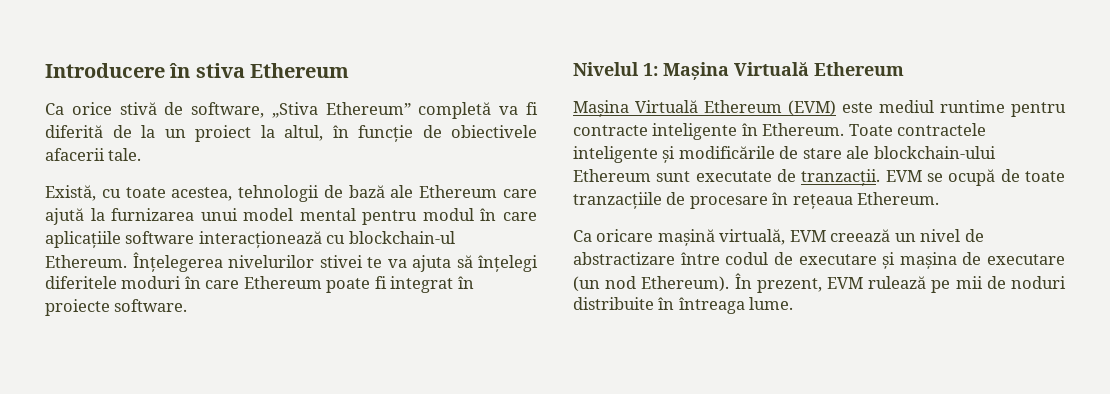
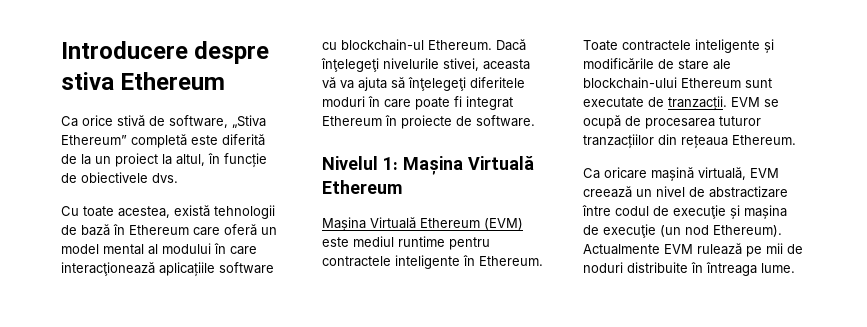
[169,63,191,78] în -> [194,41,270,64] despre
[499,102,538,115] va fi -> [191,135,218,145] este
[45,148,142,161] [45,185,121,201] afacerii tale. // Există, cu -> [152,173,178,183] [61,206,79,216] dvs. // Cu
(233, 194) none -> [174,205,210,217] există
[390,185,414,198] ale -> [113,224,125,235] în
[45,208,537,225] ajută la furnizarea unui model mental pentru modul în care -> [224,224,277,236] [61,243,257,255] [61,262,155,276] oferă un model mental al modului în care interacţionează
[198,231,322,248] interacționează -> (274, 268) none
[132,252,382,272] Înțelegerea nivelurilor stivei te -> [496,39,526,51] [321,58,530,72] [322,77,336,89] Dacă înţelegeţi nivelurile stivei, aceasta vă
[478,255,538,272] înțelegi -> [408,77,466,91] înţelegeţi
[243,276,322,289] Ethereum -> (411, 103) none
(454, 284) none -> [322,116,382,126] Ethereum
(110, 307) none -> [456,116,472,126] de
[573,125,648,136] contracte -> [322,256,391,267] contractele
[1025,171,1065,182] [573,192,789,209] toate tranzacțiile de procesare în -> [645,116,761,129] [583,134,677,149] procesarea tuturor tranzacțiilor din
[798,254,877,265] executare -> [673,205,726,219] execuţie
[987,254,1065,265] executare -> [603,224,656,238] execuţie
[734,273,822,293] În prezent, -> [583,244,660,255] Actualmente

